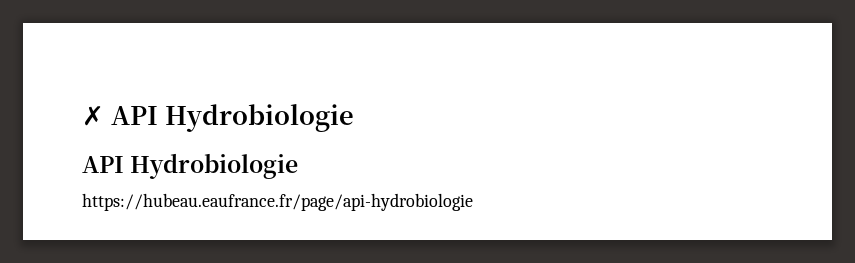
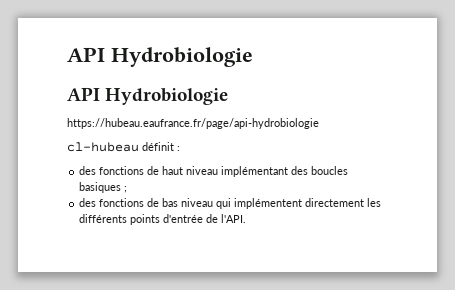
[82,105,104,126] ✗ -> (67, 54) none
(473, 202) none -> [67,142,180,152] [79,166,349,177] [79,182,128,193] [79,198,382,209] [79,214,247,225] // cl-hubeau définit : // des fonctions de haut niveau implémentant des boucles basiques ; // des fonctions de bas niveau qui implémentent directement les différents points d'entrée de l'API.

